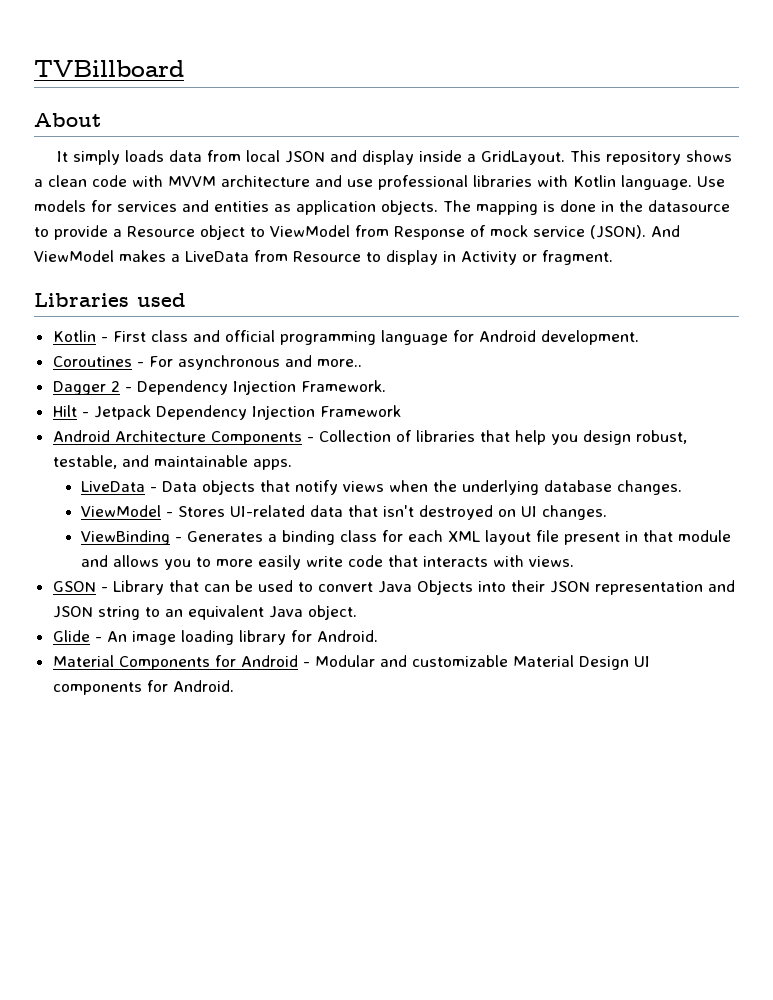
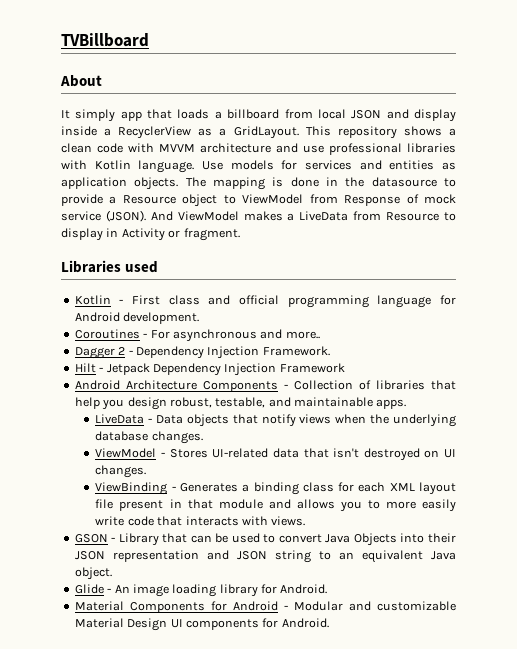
[124,150,202,162] loads data -> [120,109,280,121] app that loads a billboard
(476, 158) none -> [118,126,227,139] RecyclerView as a

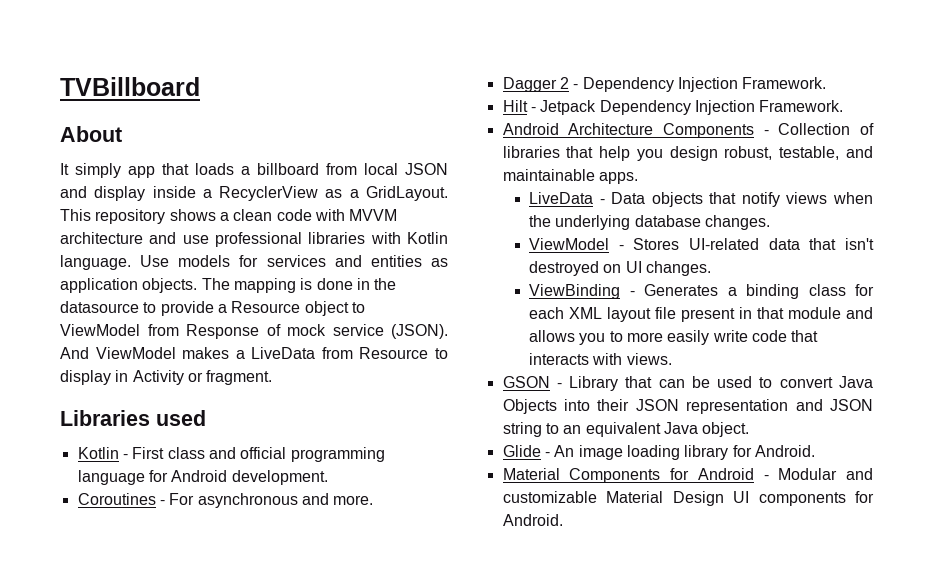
[285,331,320,339] more.. -> [333,495,374,505] more.
[279,363,345,373] Framework -> [759,100,844,112] Framework.

